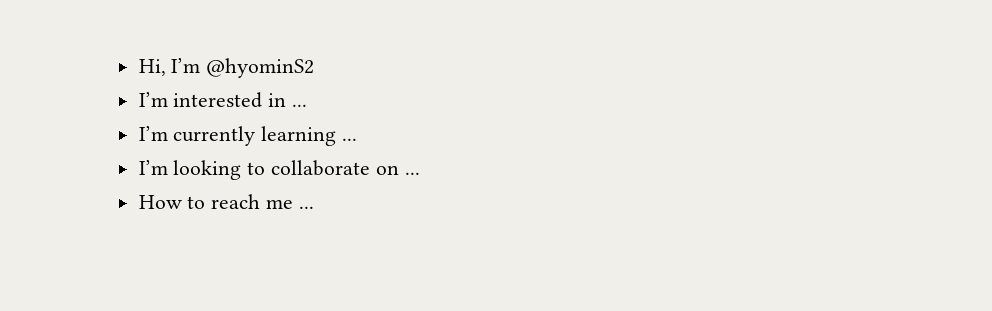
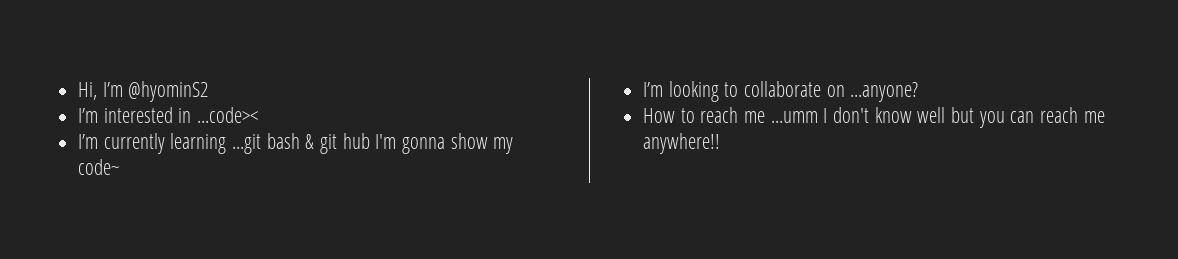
[292,104,308,107] ... -> [197,107,259,123] ...code><
[342,138,358,141] ... -> [232,133,514,154] [78,159,120,175] ...git bash & git hub I'm gonna show my code~
[404,172,420,175] ... -> [850,82,919,102] ...anyone?
[298,206,314,209] ... -> [770,107,1105,128] [643,133,721,154] ...umm I don't know well but you can reach me anywhere!!

